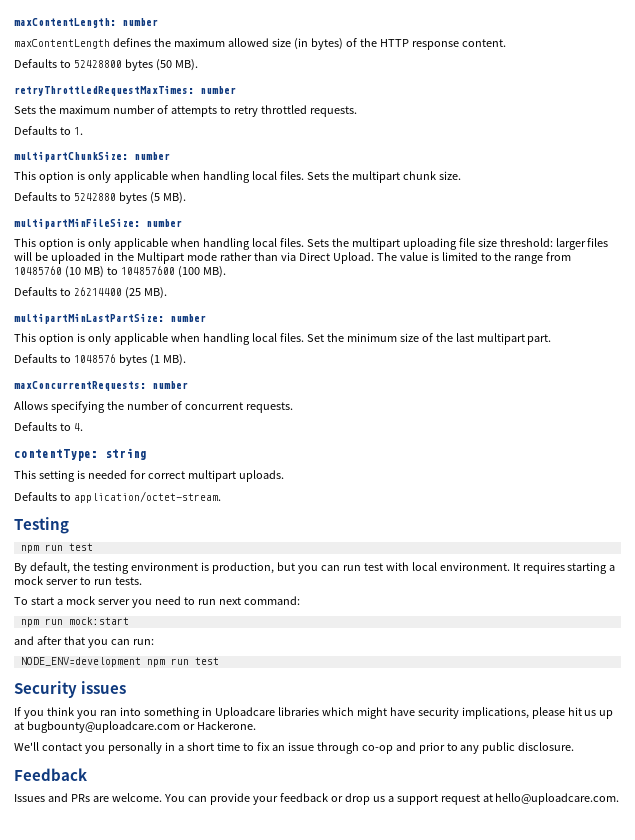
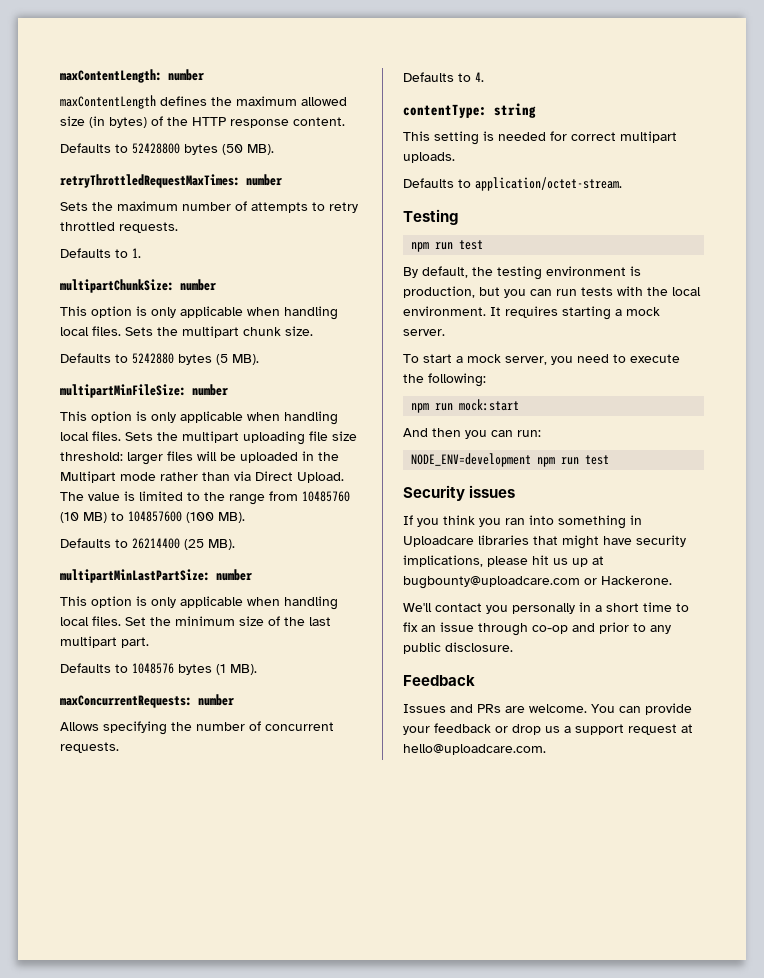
[363,562,409,571] test with -> [581,286,668,296] tests with the
[45,577,142,585] server to run tests. -> [403,329,445,336] server.
[97,599,130,605] server -> [505,356,547,365] server,
[197,596,300,605] run next command: -> [630,354,680,363] [403,373,486,387] execute the following:
[14,636,85,645] and after that -> [403,428,461,437] And then
[321,707,354,716] which -> [533,536,558,545] that

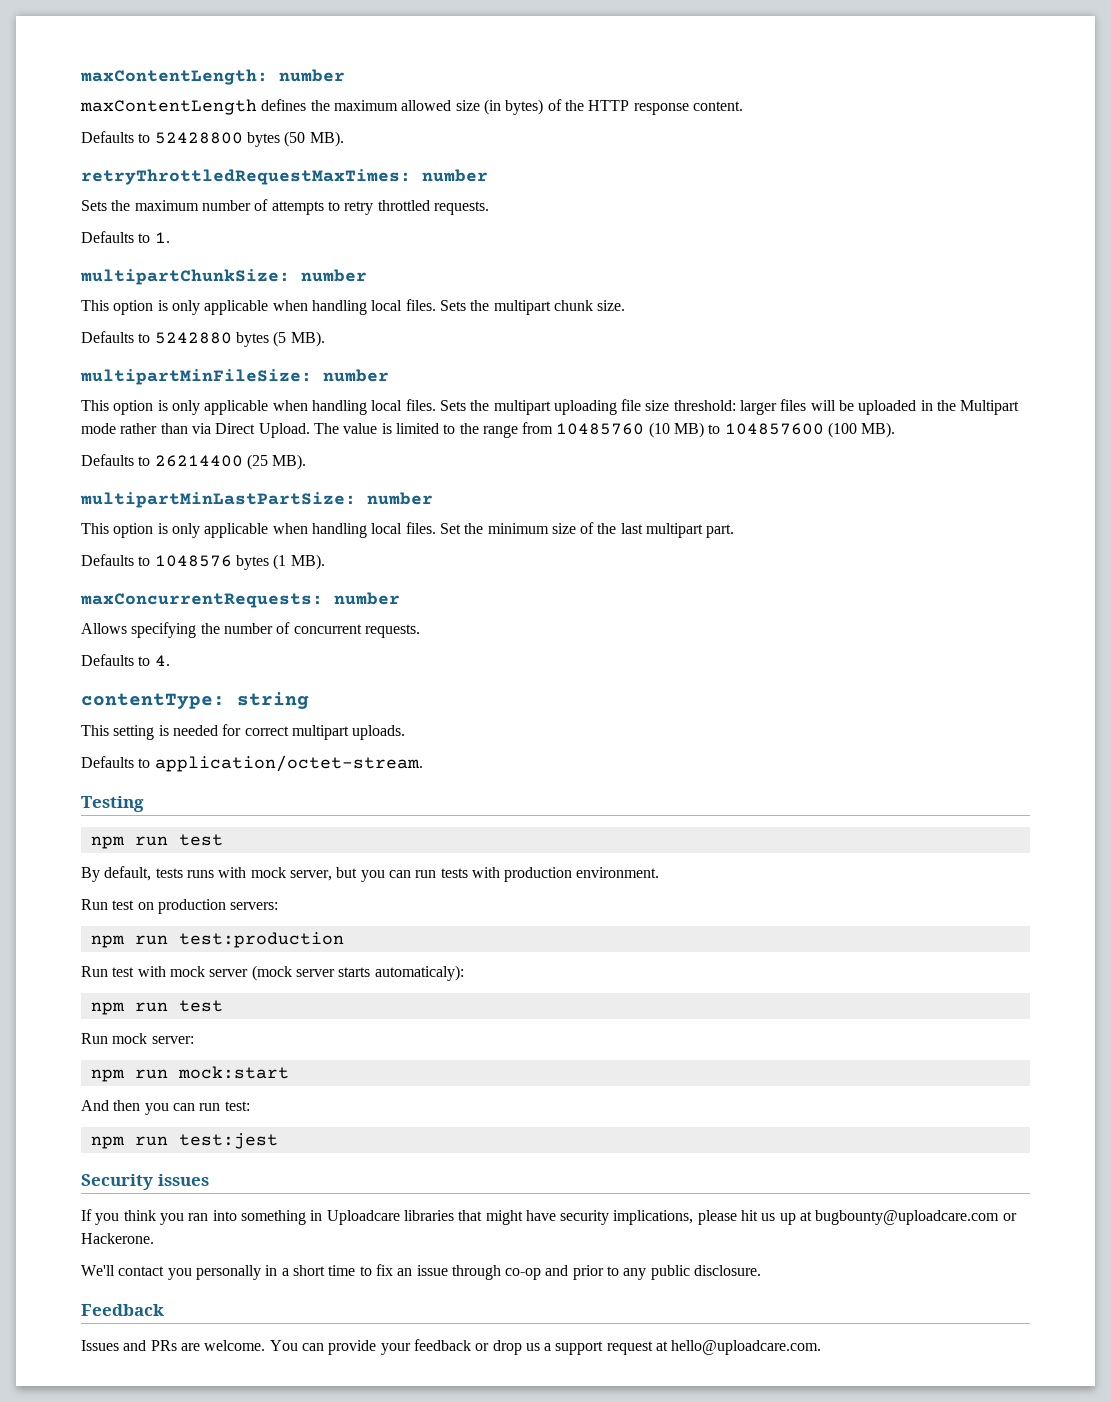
[472,266,641,280] [403,286,475,298] the testing environment is production, -> [155,867,332,881] tests runs with mock server,
[647,287,701,296] the local -> [504,867,573,882] production
[490,306,660,320] [403,329,445,336] [403,354,680,365] [403,373,486,387] It requires starting a mock server. // To start a mock server, you need to execute the following: -> [81,899,279,914] [90,932,344,948] [81,965,464,981] [90,1000,223,1015] [81,1033,194,1044] // Run test on production servers: // npm run test:production // Run test with mock server (mock server starts automaticaly): // npm run test // Run mock server:
[517,430,541,437] [411,453,610,467] run: // NODE_ENV=development npm run test -> [199,1101,250,1111] [90,1133,278,1149] run test: // npm run test:jest

